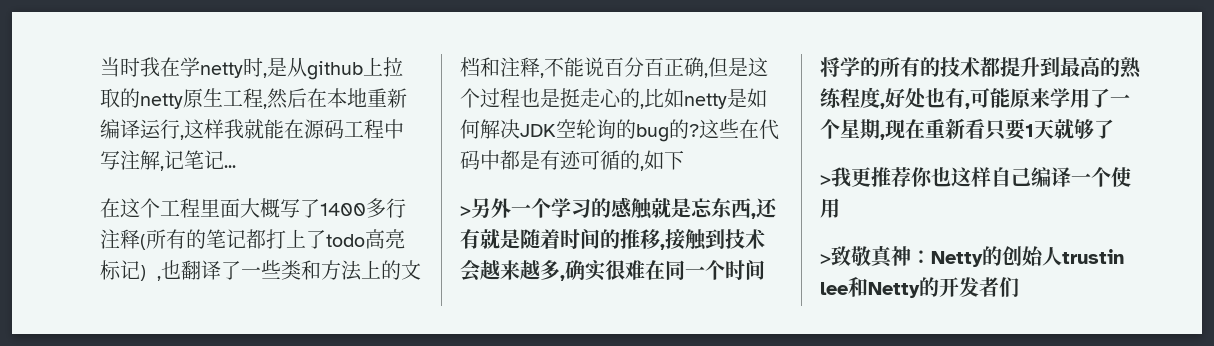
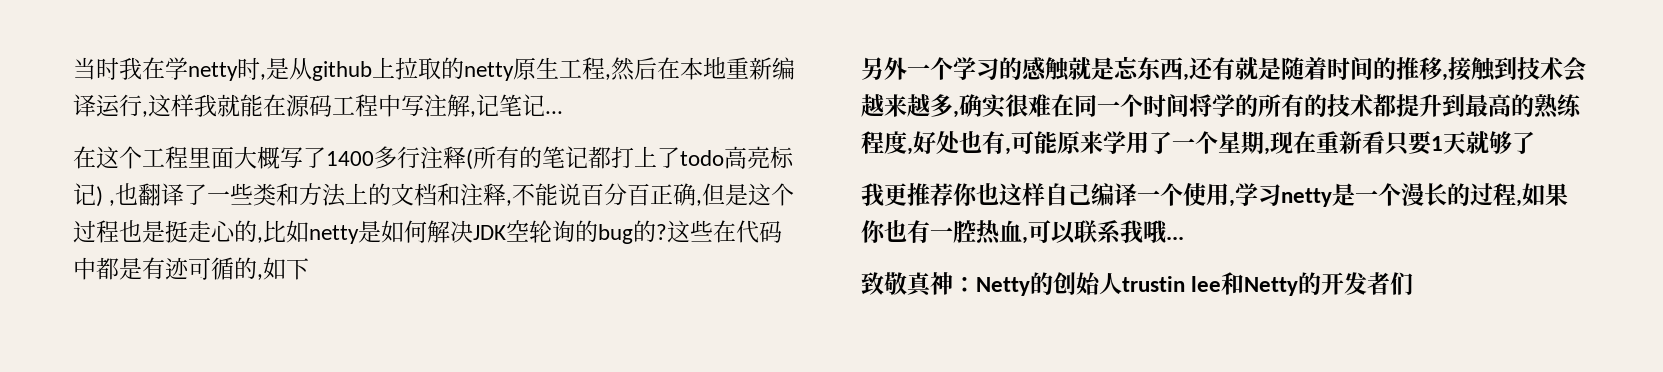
[460,206,471,216] > -> (309, 269) none
[820,175,831,185] > -> (1535, 142) none
[820,254,831,264] // > -> [1229,183,1568,207] [861,220,1184,245] ,学习netty是一个漫长的过程,如果你也有一腔热血,可以联系我哦... //

